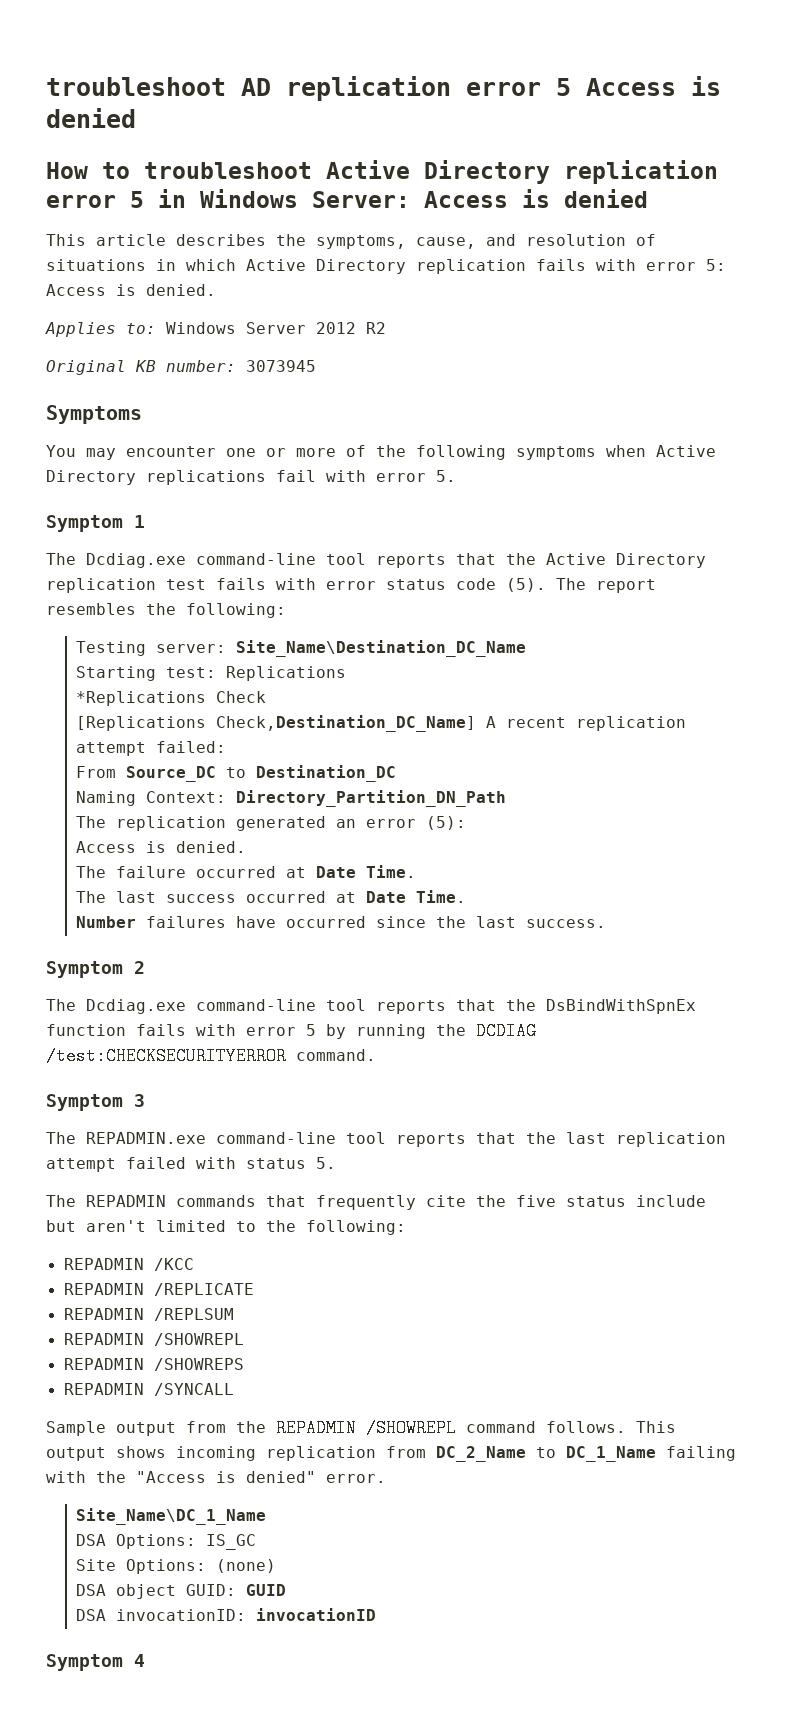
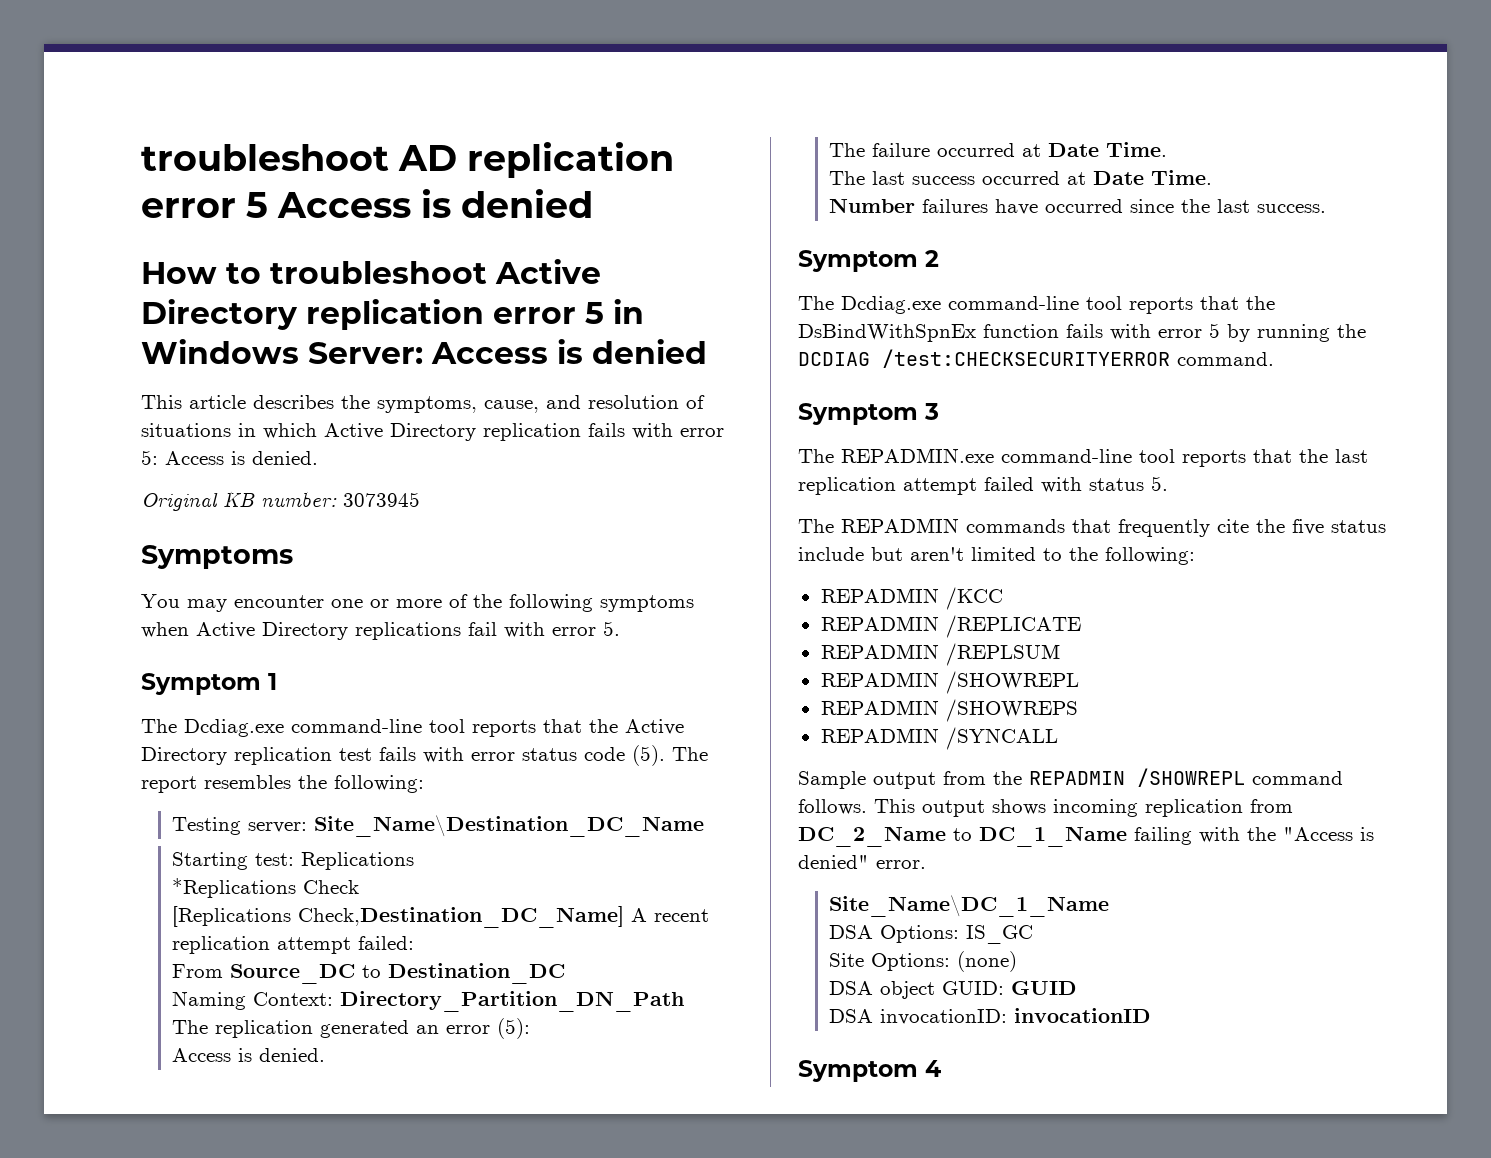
[45,322,386,337] // Applies to: Windows Server 2012 R2 -> (318, 458) none

